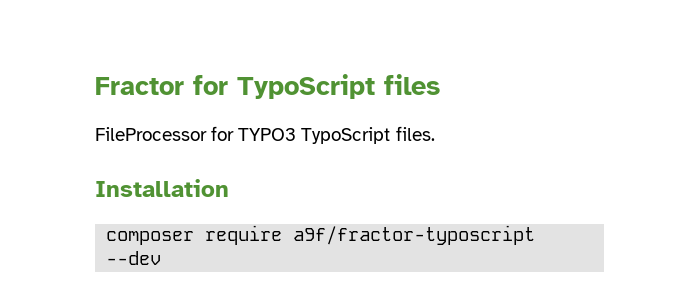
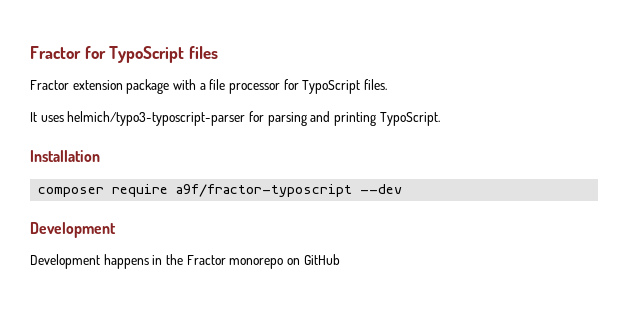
[95,126,435,144] FileProcessor for TYPO3 TypoScript files. -> [30,79,387,94] [30,111,440,126] Fractor extension package with a file processor for TypoScript files. // It uses helmich/typo3-typoscript-parser for parsing and printing TypoScript.
(162, 258) none -> [30,222,116,238] [30,254,340,269] // Development // Development happens in the Fractor monorepo on GitHub

